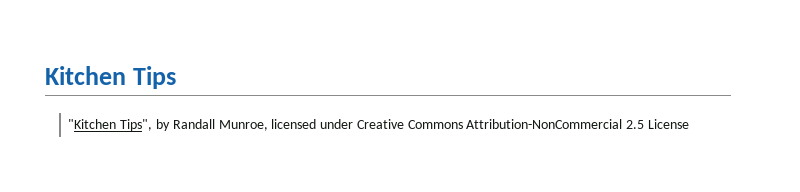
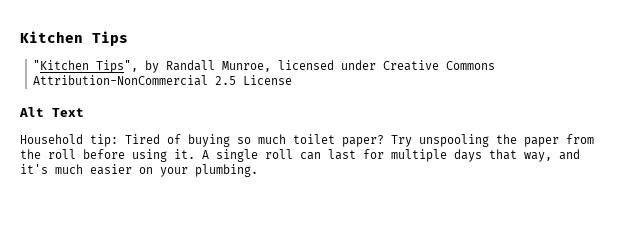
(689, 124) none -> [19,107,84,117] [20,134,594,147] [20,149,580,162] [20,164,258,177] // Alt Text // Household tip: Tired of buying so much toilet paper? Try unspooling the paper from the roll before using it. A single roll can last for multiple days that way, and it's much easier on your plumbing.

